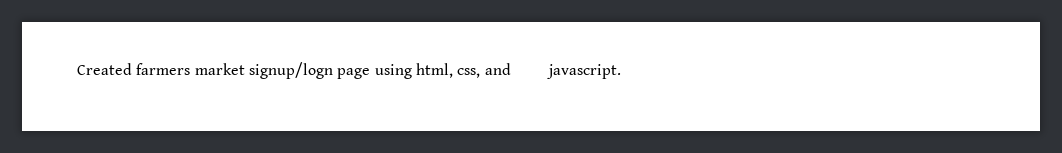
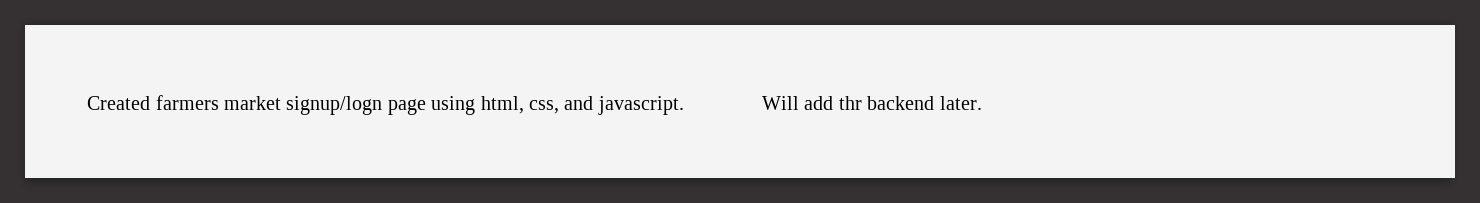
(621, 71) none -> [762,96,982,110] Will add thr backend later.

